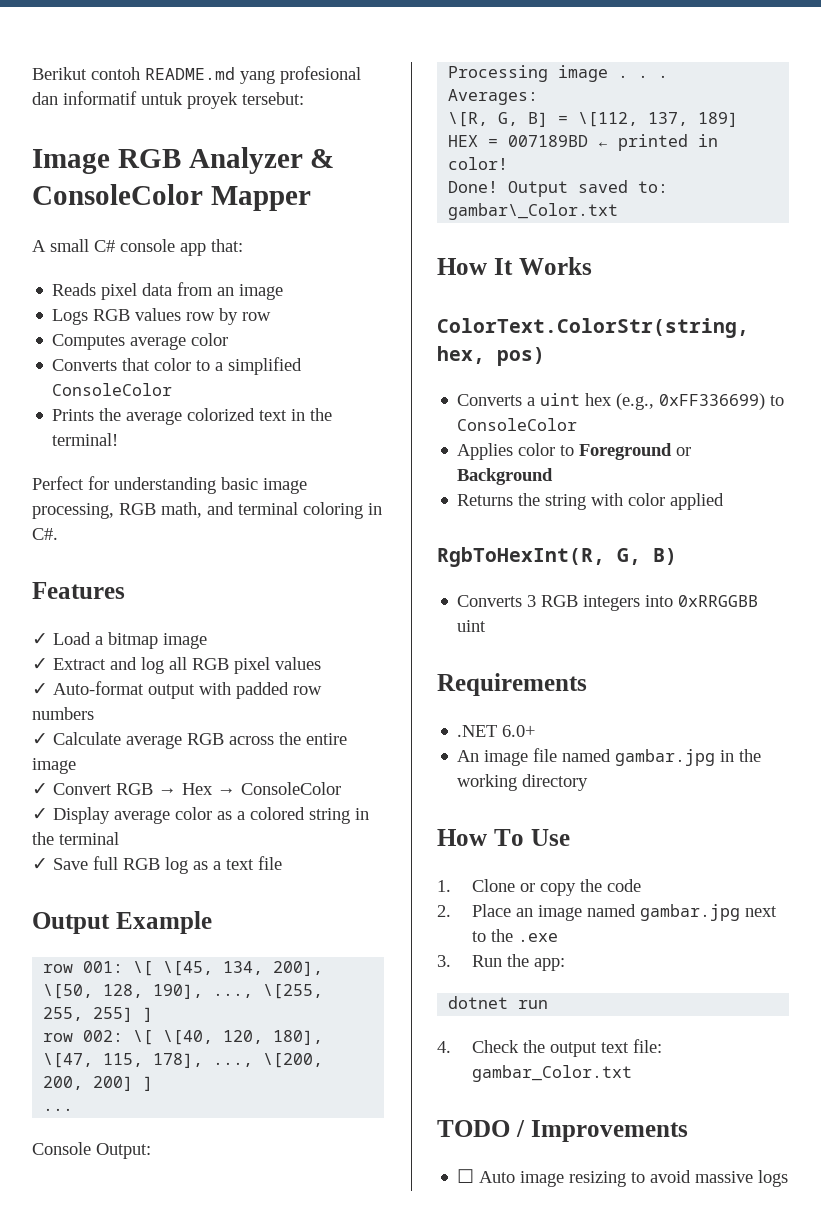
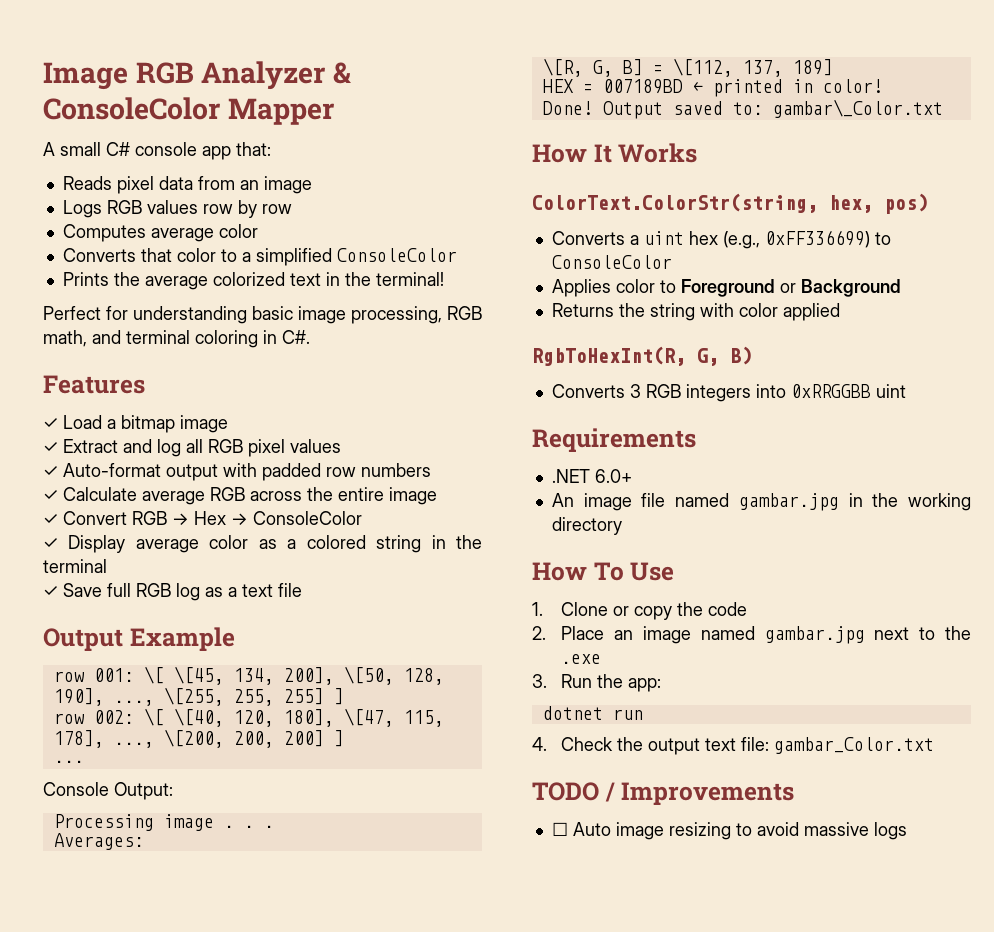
[32,66,361,84] [32,91,304,109] Berikut contoh README.md yang profesional dan informatif untuk proyek tersebut: // -> (43, 76) none

